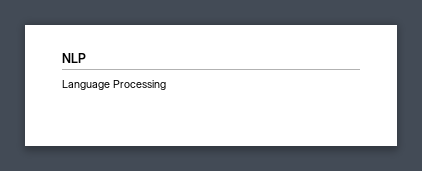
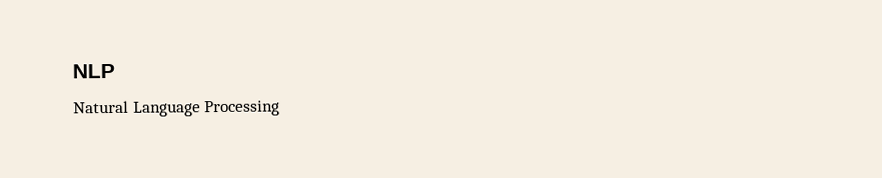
(86, 58) none -> [73,100,129,114] Natural

